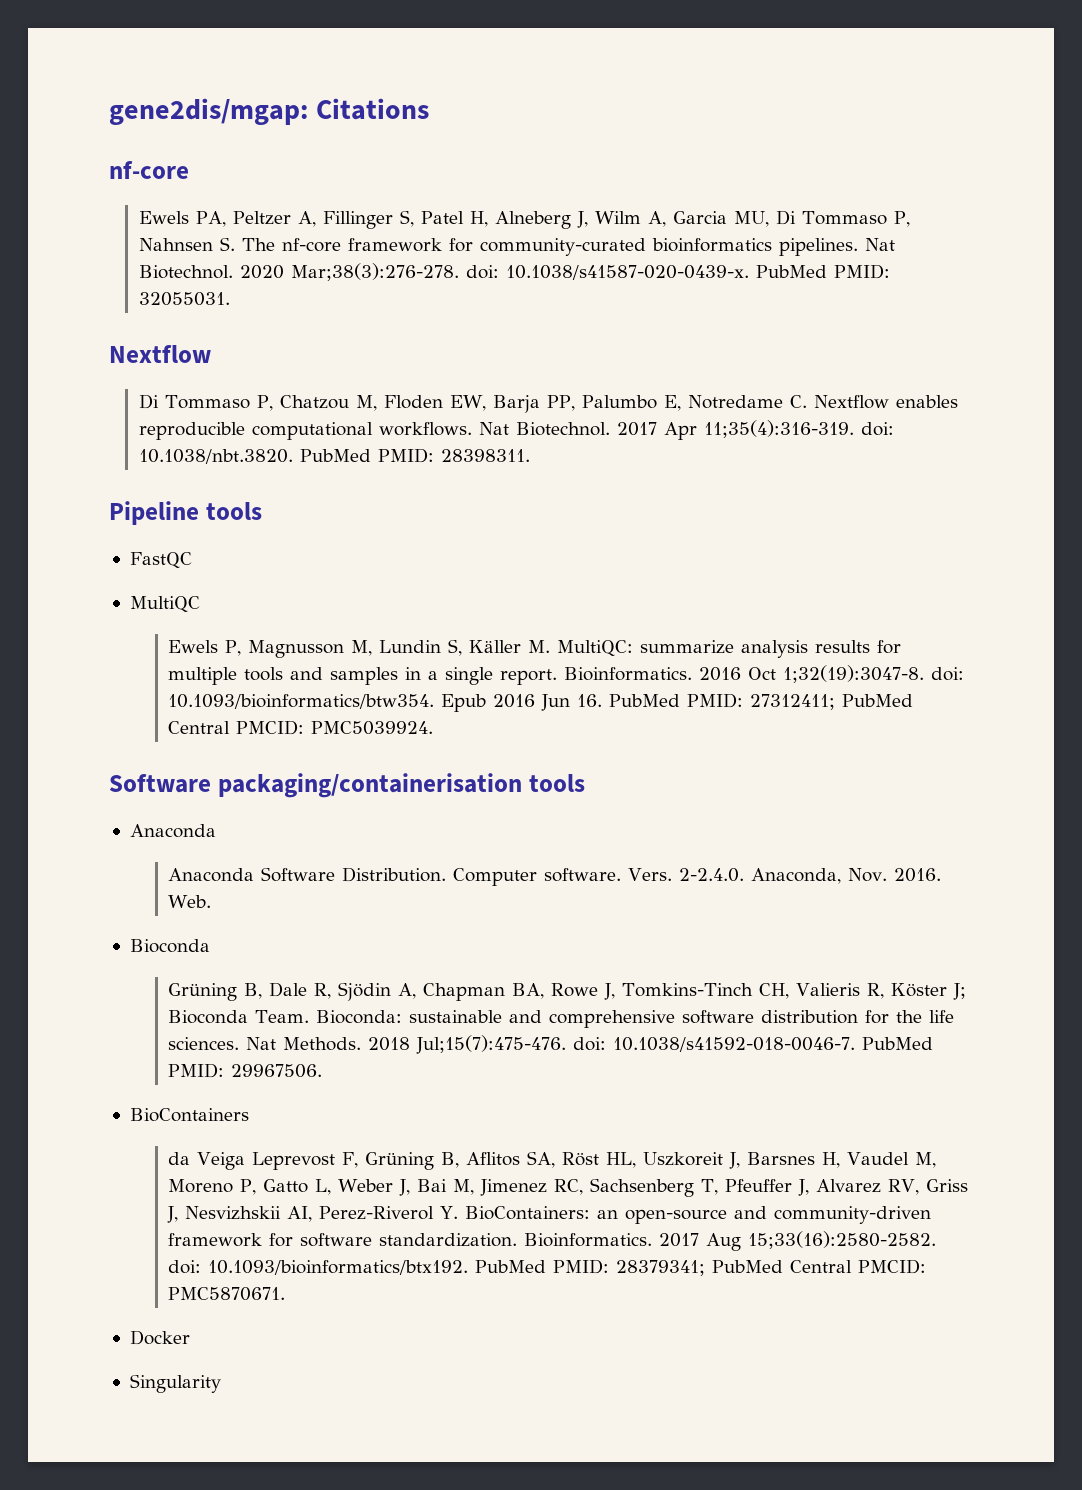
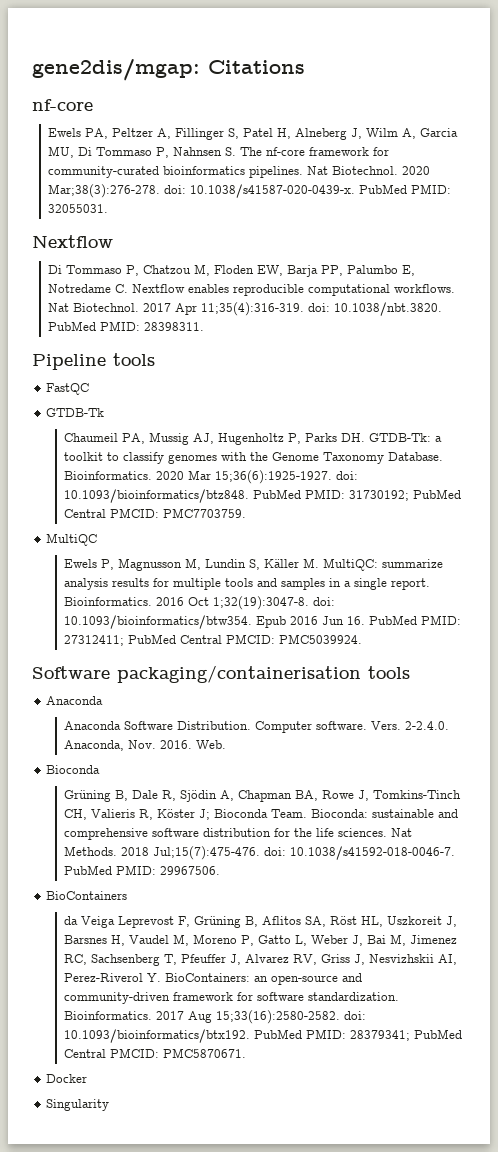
(192, 560) none -> [46,408,105,417] [63,432,442,445] [63,452,443,464] [63,470,358,484] [63,489,461,503] [63,508,246,518] // GTDB-Tk // Chaumeil PA, Mussig AJ, Hugenholtz P, Parks DH. GTDB-Tk: a toolkit to classify genomes with the Genome Taxonomy Database. Bioinformatics. 2020 Mar 15;36(6):1925-1927. doi: 10.1093/bioinformatics/btz848. PubMed PMID: 31730192; PubMed Central PMCID: PMC7703759.

